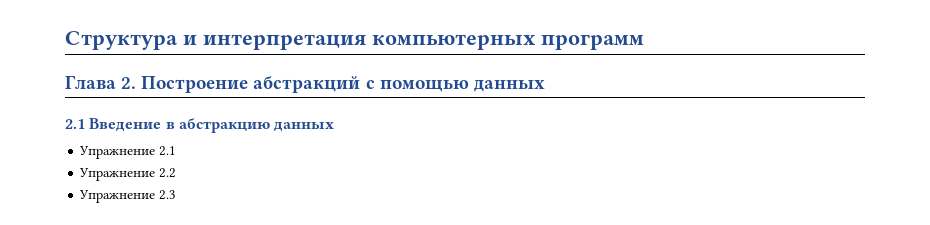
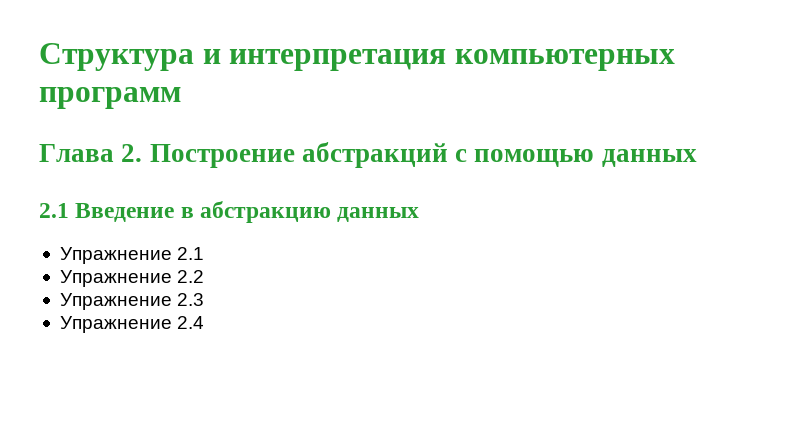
(177, 195) none -> [59,316,205,333] // Упражнение 2.4

